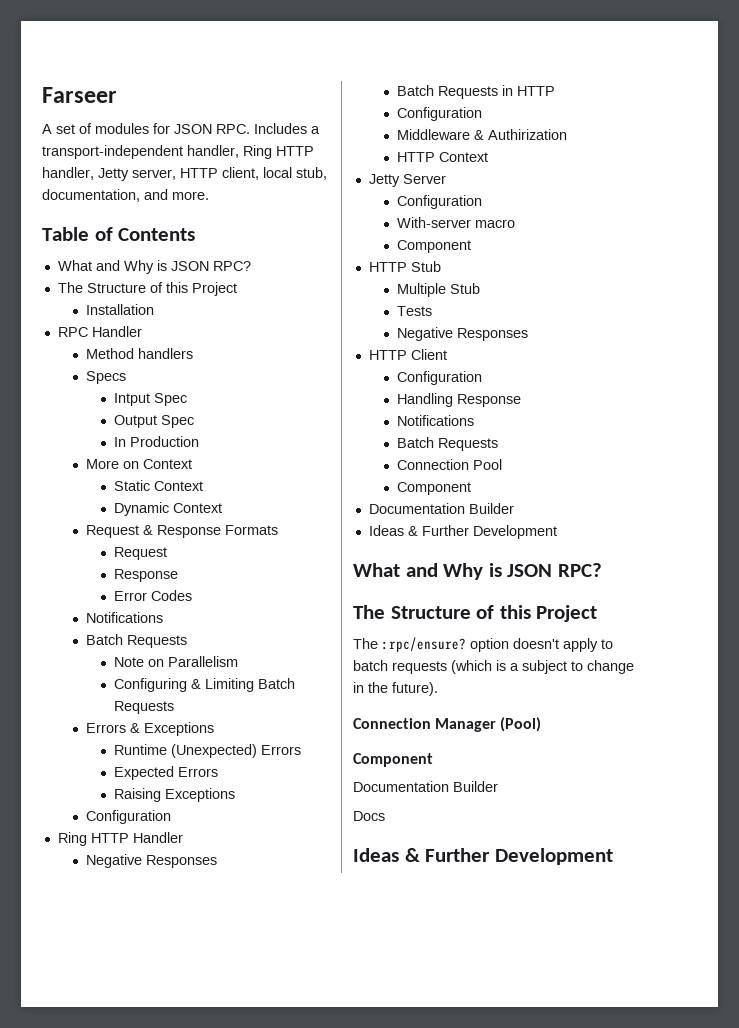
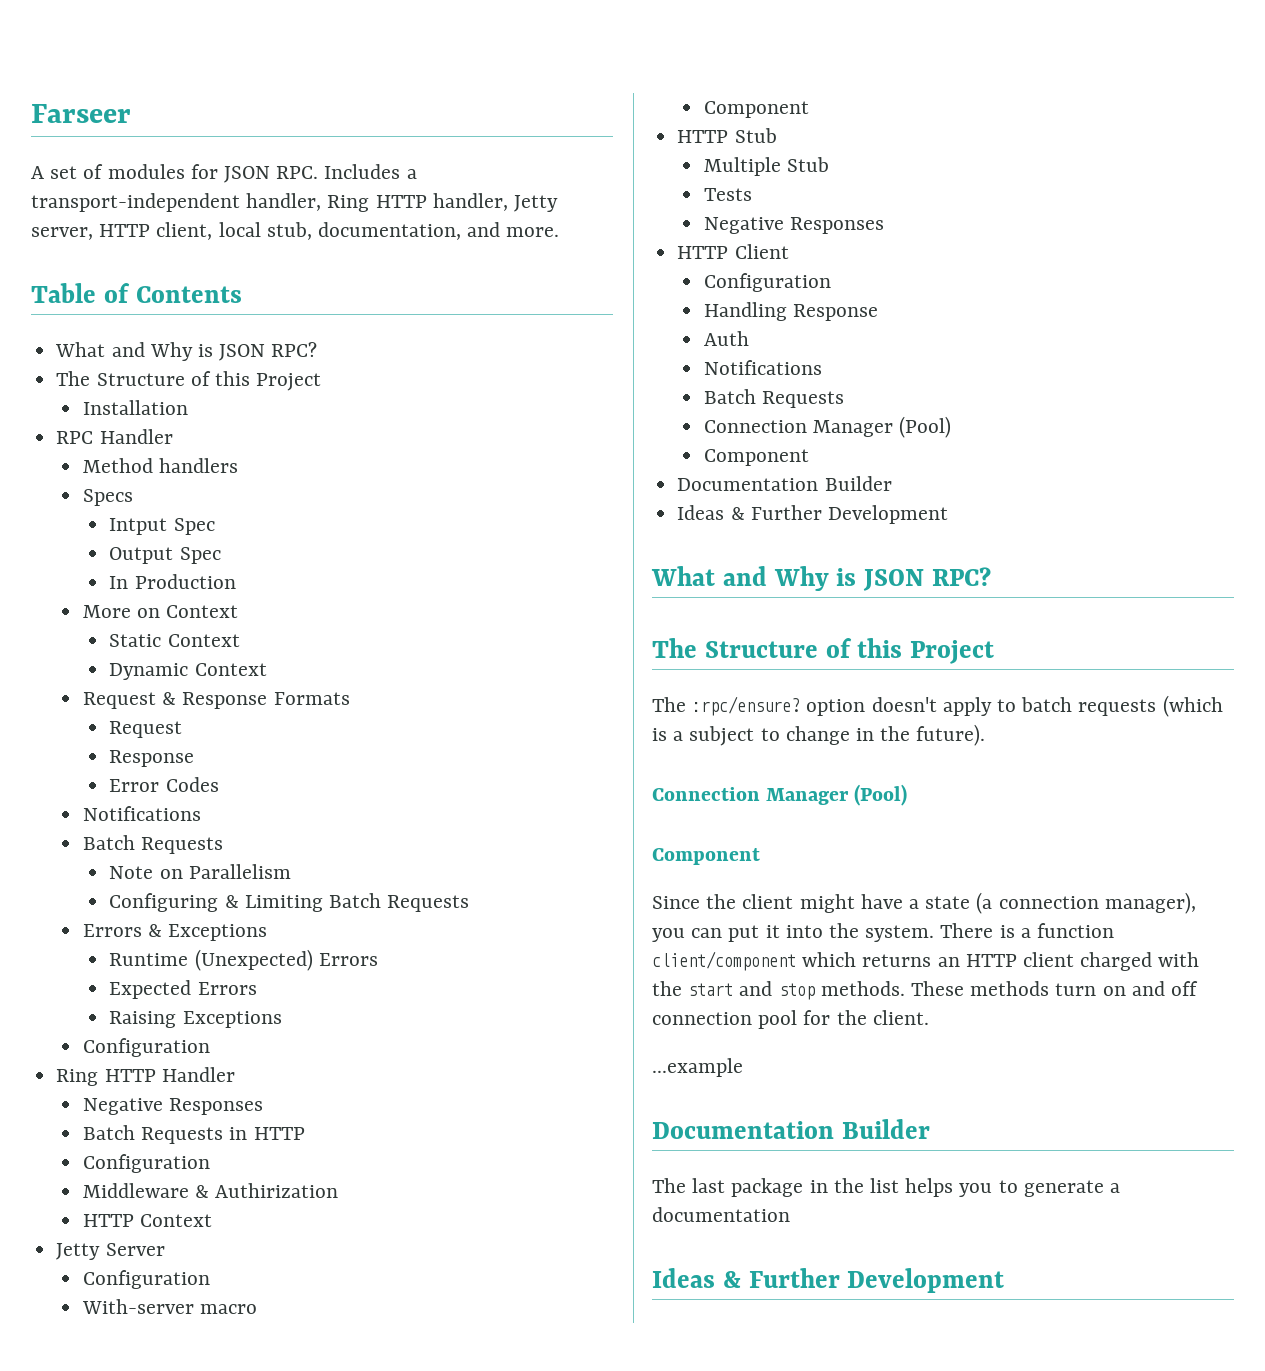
(521, 400) none -> [703,331,749,346] // Auth
[472,459,502,470] Pool -> [813,416,952,438] Manager (Pool)
[353,781,498,792] [353,811,385,821] Documentation Builder // Docs -> [652,892,1196,914] [652,923,1115,942] [652,951,1200,971] [652,981,1199,1000] [652,1010,929,1029] [652,1058,743,1077] [652,1119,930,1139] [652,1178,1121,1197] [652,1207,790,1222] Since the client might have a state (a connection manager), you can put it into the system. There is a function client/component which returns an HTTP client charged with the start and stop methods. These methods turn on and off connection pool for the client. // ...example // Documentation Builder // The last package in the list helps you to generate a documentation

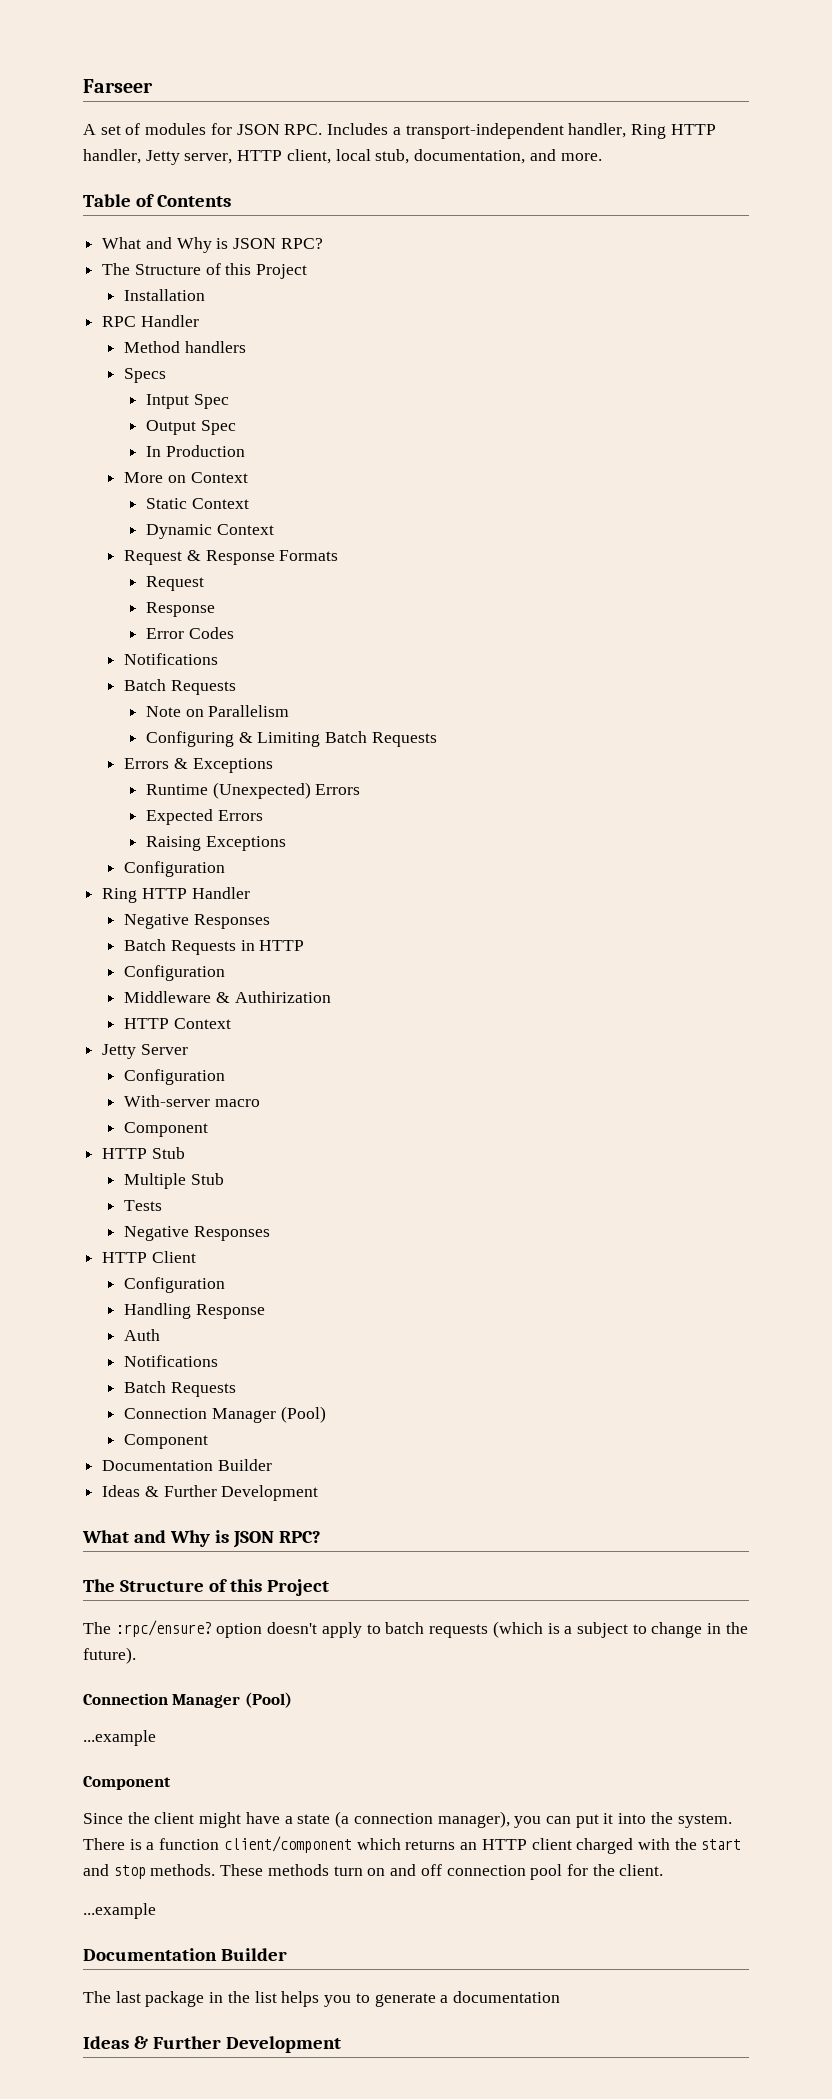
(908, 795) none -> [83,1730,156,1746] // ...example

